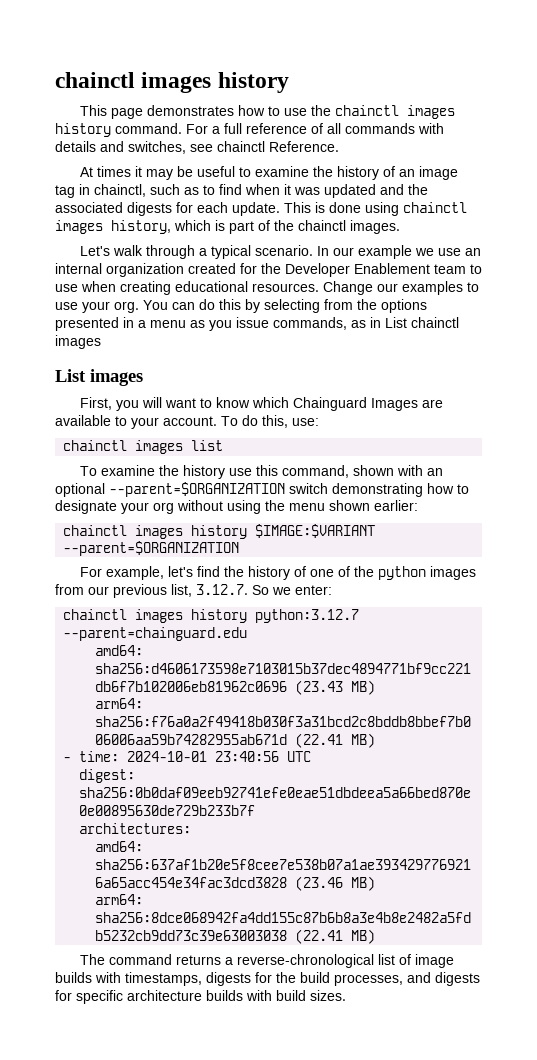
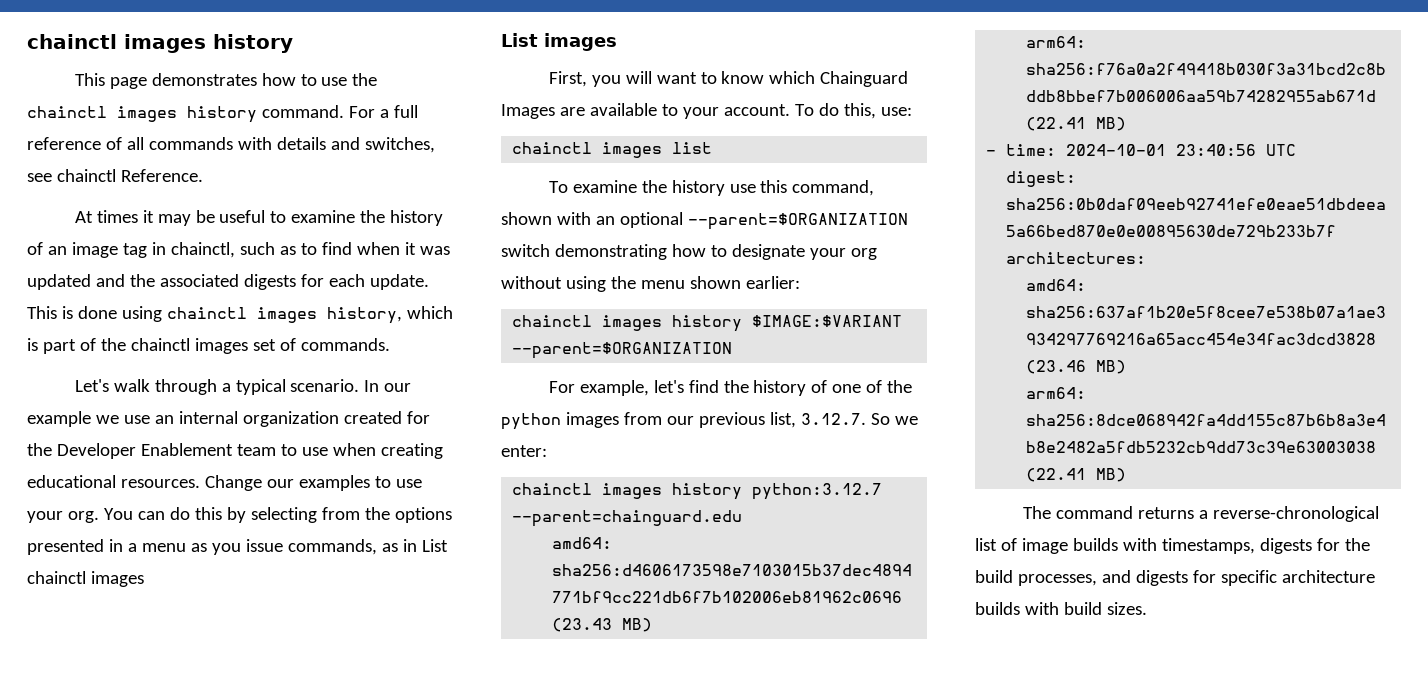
[350,220,400,234] images. -> [194,338,390,354] images set of commands.

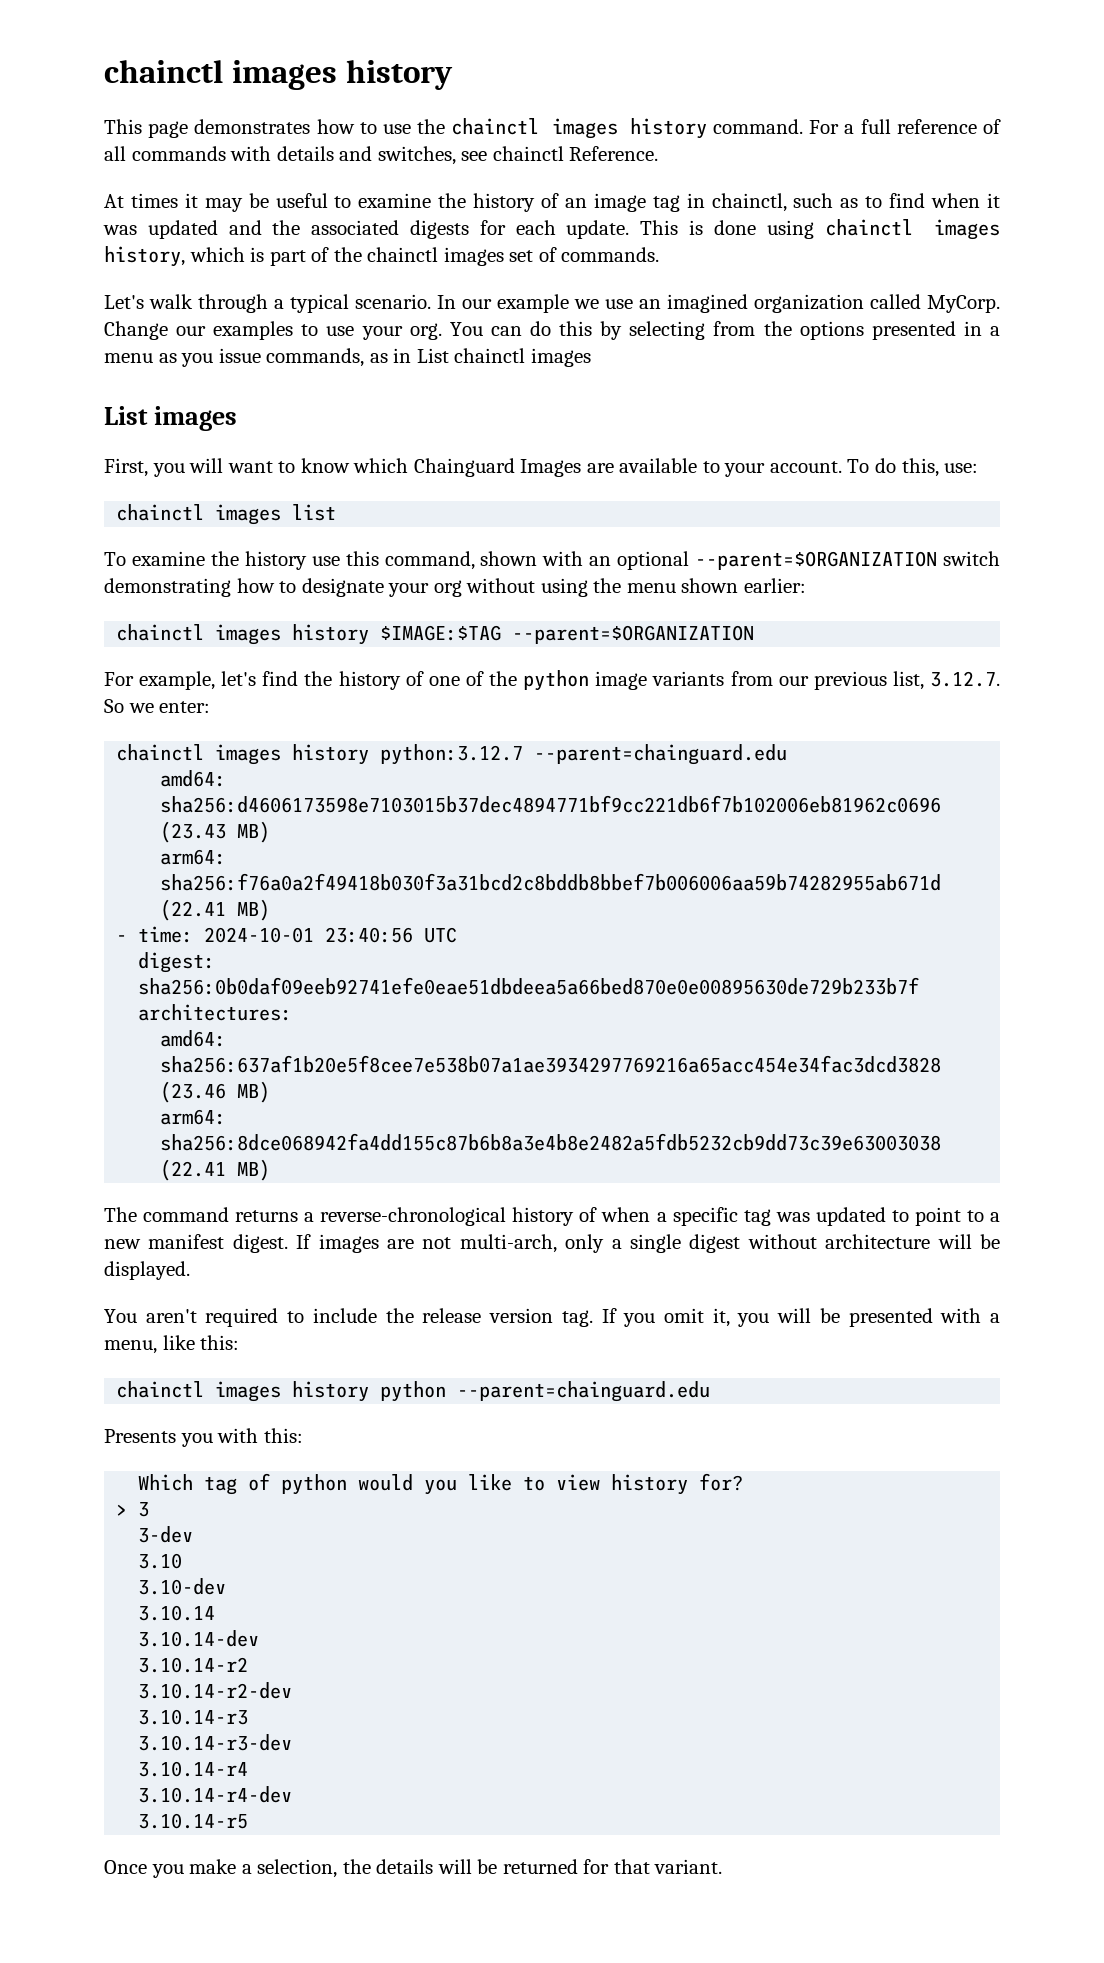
[178,411,430,427] [27,443,443,459] [27,475,200,488] internal organization created for the Developer Enablement team to use when creating educational resources. -> [667,294,1000,313] imagined organization called MyCorp.
[752,315,903,327] $IMAGE:$VARIANT -> [380,625,502,641] $IMAGE:$TAG
[565,412,619,428] images -> [595,671,725,690] image variants
[975,538,1370,554] [975,570,1375,586] [975,602,1147,615] list of image builds with timestamps, digests for the build processes, and digests for specific architecture builds with build sizes. -> [512,1207,1000,1226] [104,1234,1000,1253] [104,1261,190,1280] [104,1308,1000,1327] [104,1335,240,1354] [116,1381,711,1402] [104,1428,303,1447] [138,1473,744,1495] [116,1502,150,1517] [138,1526,194,1543] [138,1553,183,1569] [138,1578,227,1595] [138,1605,216,1621] [138,1630,260,1647] [138,1657,249,1673] [138,1682,293,1699] [138,1709,249,1725] [138,1734,293,1751] [138,1761,249,1777] [138,1786,293,1803] [138,1813,249,1829] [104,1859,723,1878] history of when a specific tag was updated to point to a new manifest digest. If images are not multi-arch, only a single digest without architecture will be displayed. // You aren't required to include the release version tag. If you omit it, you will be presented with a menu, like this: // chainctl images history python --parent=chainguard.edu // Presents you with this: // Which tag of python would you like to view history for? // > 3 // 3-dev // 3.10 // 3.10-dev // 3.10.14 // 3.10.14-dev // 3.10.14-r2 // 3.10.14-r2-dev // 3.10.14-r3 // 3.10.14-r3-dev // 3.10.14-r4 // 3.10.14-r4-dev // 3.10.14-r5 // Once you make a selection, the details will be returned for that variant.

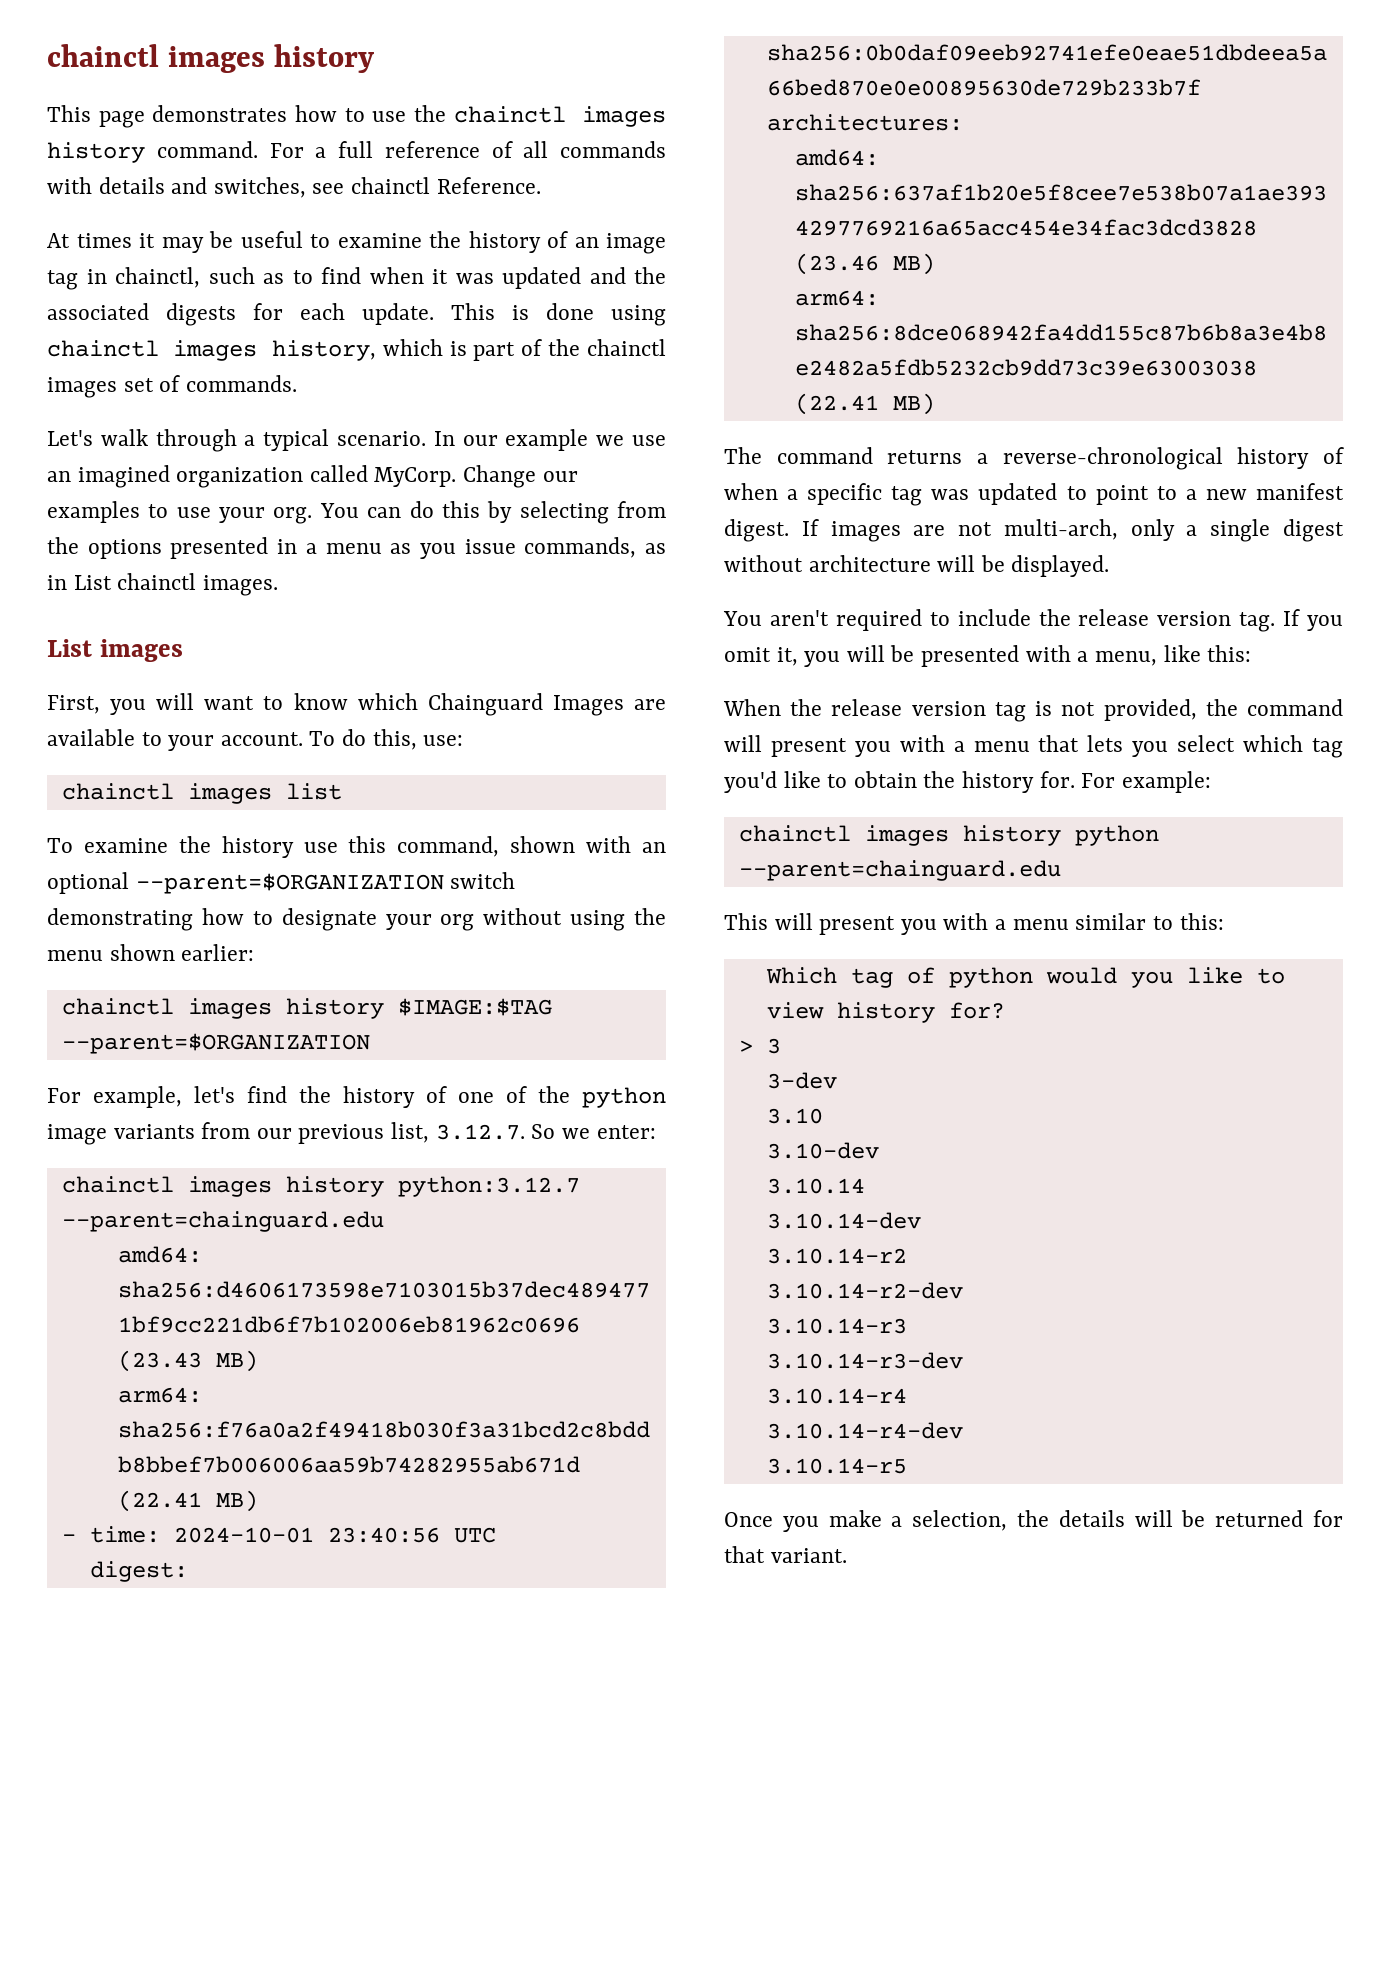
[530,348,591,367] images -> [202,575,278,596] images.
(240, 1342) none -> [723,699,1343,722] [724,735,1343,758] [724,771,1211,793] // When the release version tag is not provided, the command will present you with a menu that lets you select which tag you'd like to obtain the history for. For example:
[104,1428,259,1447] Presents you with -> [724,913,1173,935] This will present you with a menu similar to

